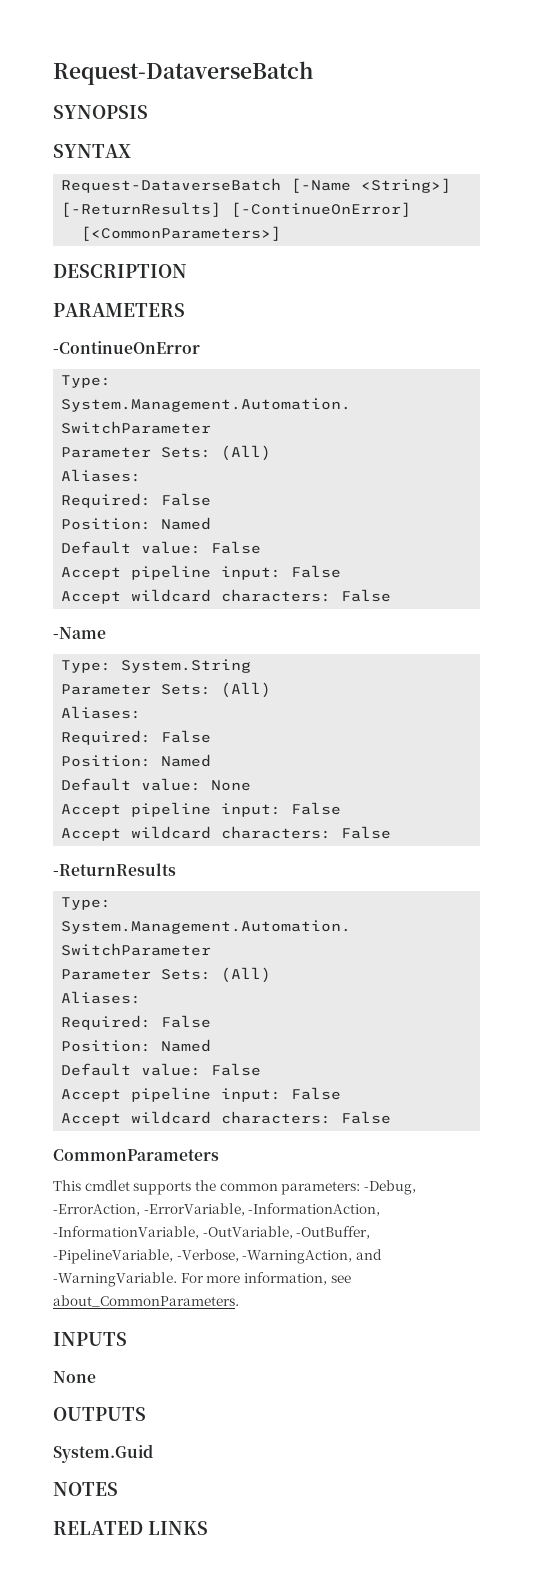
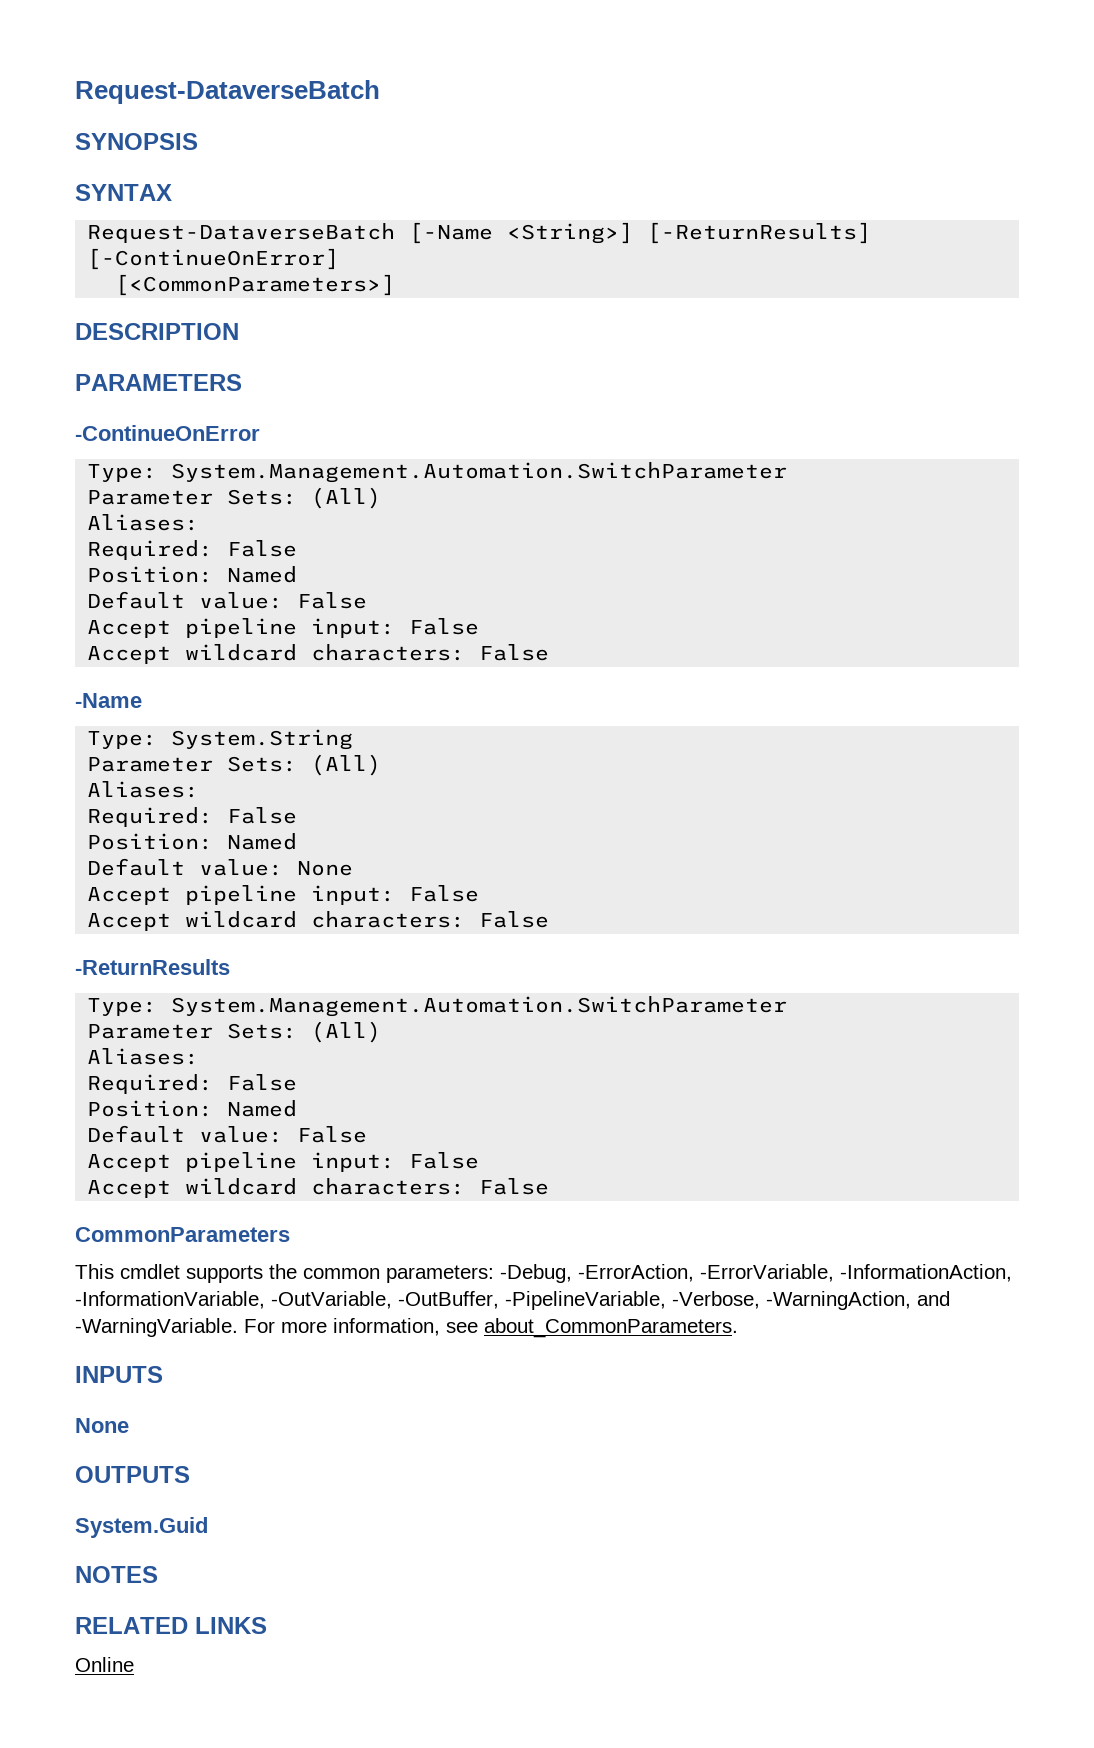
(208, 1528) none -> [75,1657,134,1672] // Online

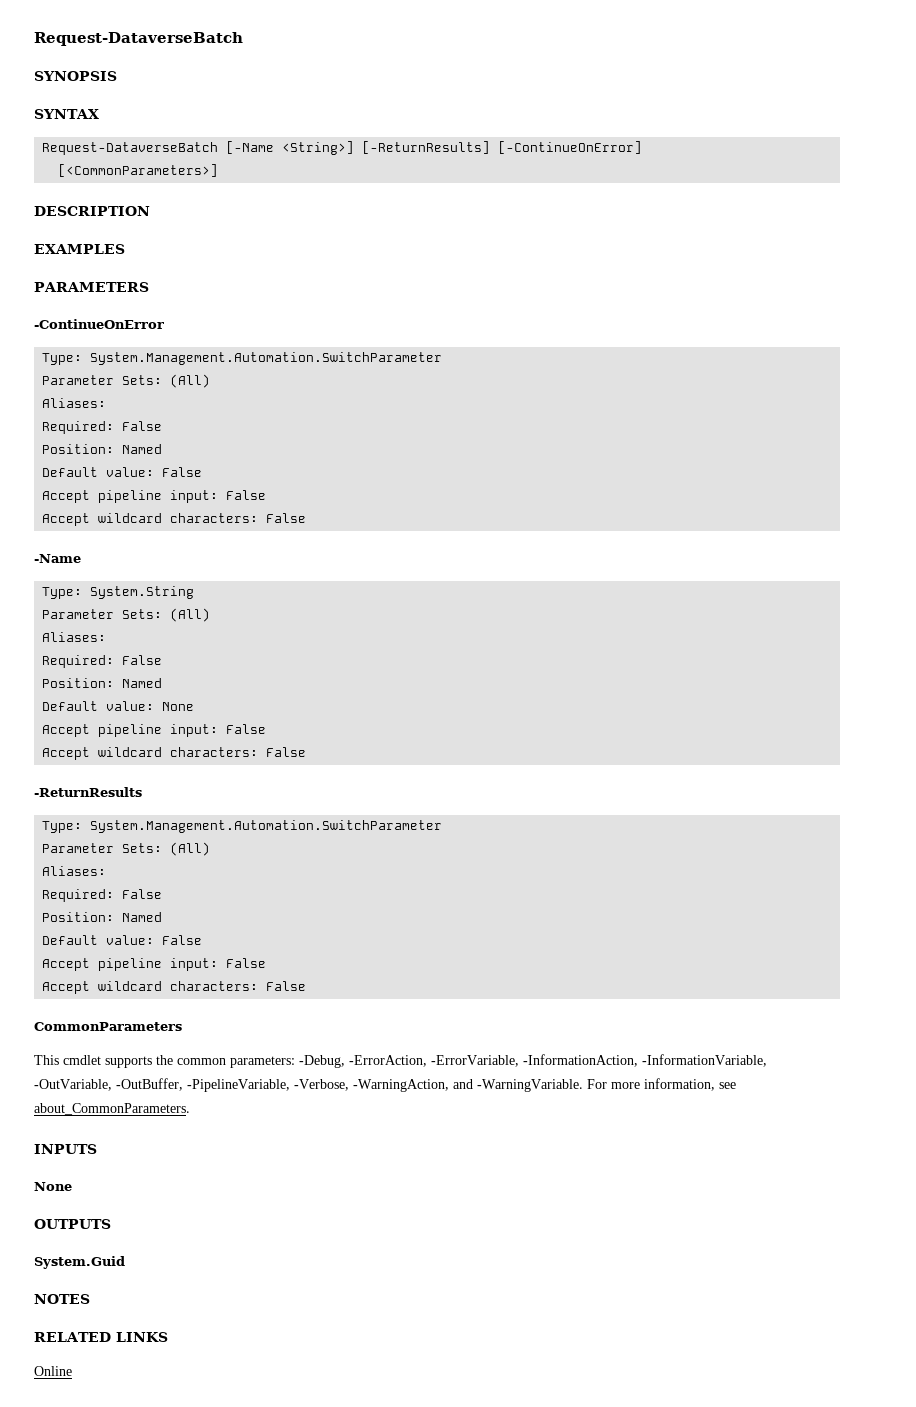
(239, 331) none -> [34,244,125,254] // EXAMPLES

